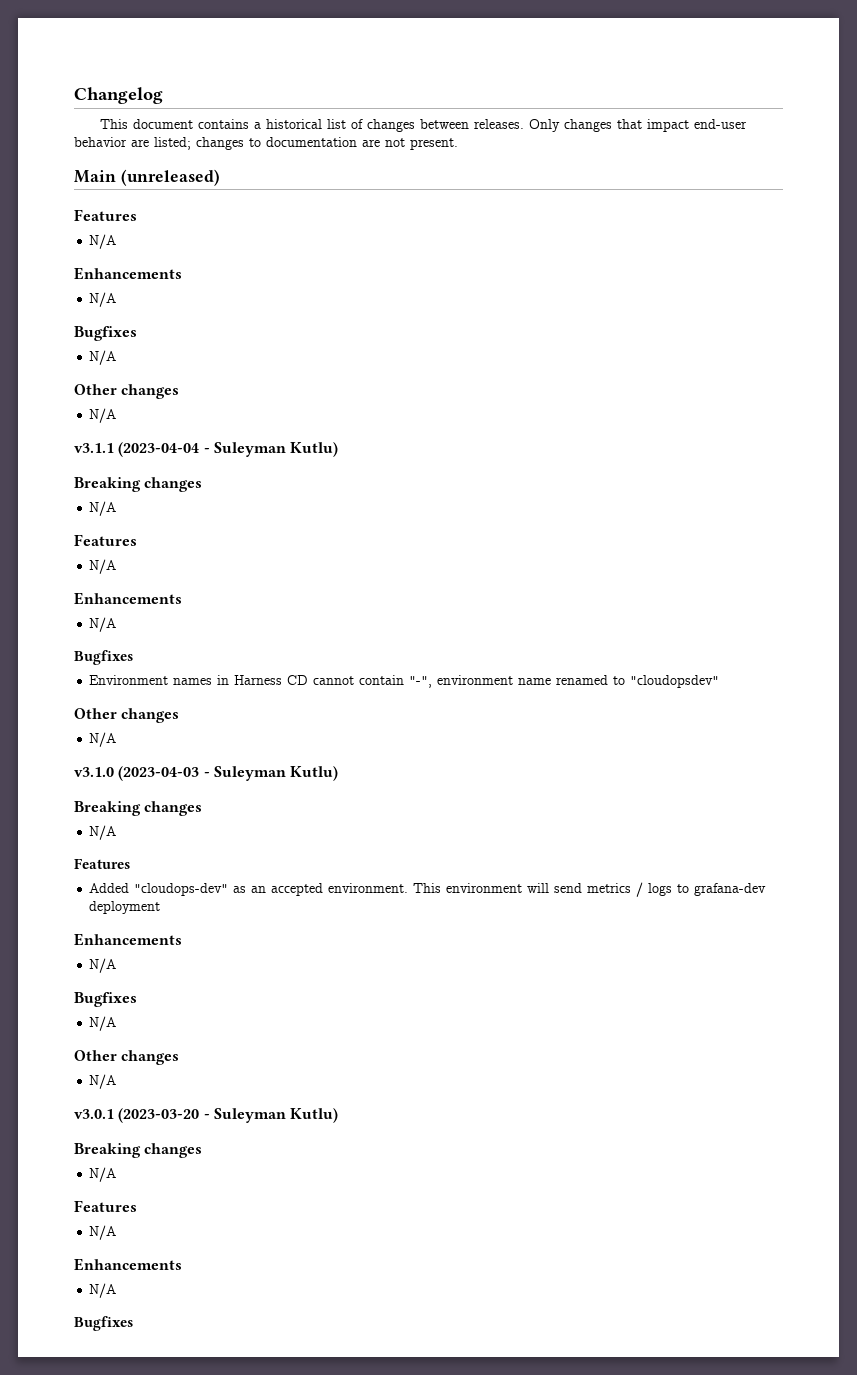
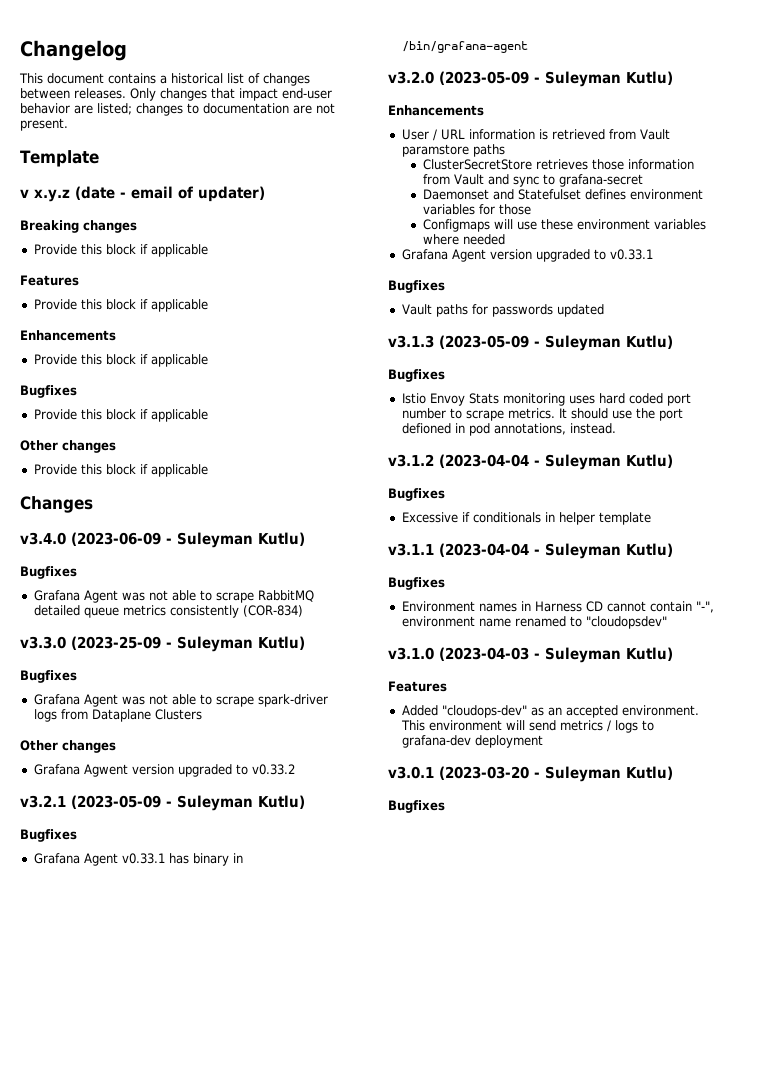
[74,169,220,186] [74,209,137,221] [89,234,117,249] [74,267,182,280] [89,292,117,307] [74,326,137,341] [89,350,117,365] [74,384,180,399] [89,408,117,423] Main (unreleased) // Features // N/A // Enhancements // N/A // Bugfixes // N/A // Other changes // N/A -> [20,150,99,167] [20,186,265,202] [20,220,137,233] [33,244,208,257] [20,275,79,286] [33,299,208,312] [20,330,116,341] [33,354,208,367] [20,385,77,398] [33,409,208,422] [20,440,116,453] [33,464,208,477] [20,496,93,513] [20,532,305,548] [20,566,77,579] [33,590,314,603] [33,605,303,618] [20,636,305,652] [20,670,77,683] [33,694,328,707] [33,709,202,722] [20,740,116,753] [33,764,295,777] [20,795,305,811] [20,829,77,842] [33,853,243,866] [401,41,528,53] [388,71,673,87] [388,105,484,116] [401,129,670,141] [401,144,505,157] [422,159,694,170] [422,174,643,187] [422,189,703,200] [422,204,531,215] [422,219,706,232] [422,234,505,245] [401,249,653,262] [388,280,445,293] [401,304,604,317] [388,335,673,351] [388,369,445,382] [401,393,691,406] [401,408,683,421] [401,423,616,436] [388,454,673,470] [388,488,445,501] [401,512,651,525] Template // v x.y.z (date - email of updater) // Breaking changes // Provide this block if applicable // Features // Provide this block if applicable // Enhancements // Provide this block if applicable // Bugfixes // Provide this block if applicable // Other changes // Provide this block if applicable // Changes // v3.4.0 (2023-06-09 - Suleyman Kutlu) // Bugfixes // Grafana Agent was not able to scrape RabbitMQ detailed queue metrics consistently (COR-834) // v3.3.0 (2023-25-09 - Suleyman Kutlu) // Bugfixes // Grafana Agent was not able to scrape spark-driver logs from Dataplane Clusters // Other changes // Grafana Agwent version upgraded to v0.33.2 // v3.2.1 (2023-05-09 - Suleyman Kutlu) // Bugfixes // Grafana Agent v0.33.1 has binary in /bin/grafana-agent // v3.2.0 (2023-05-09 - Suleyman Kutlu) // Enhancements // User / URL information is retrieved from Vault paramstore paths // ClusterSecretStore retrieves those information from Vault and sync to grafana-secret // Daemonset and Statefulset defines environment variables for those // Configmaps will use these environment variables where needed // Grafana Agent version upgraded to v0.33.1 // Bugfixes // Vault paths for passwords updated // v3.1.3 (2023-05-09 - Suleyman Kutlu) // Bugfixes // Istio Envoy Stats monitoring uses hard coded port number to scrape metrics. It should use the port defioned in pod annotations, instead. // v3.1.2 (2023-04-04 - Suleyman Kutlu) // Bugfixes // Excessive if conditionals in helper template
[74,477,203,492] [89,501,117,516] [74,534,137,546] [89,559,117,574] [74,592,182,605] [89,617,117,632] // Breaking changes // N/A // Features // N/A // Enhancements // N/A -> (673, 550) none
[74,708,180,723] [89,732,117,747] // Other changes // N/A -> (667, 622) none
[74,801,203,816] [89,825,117,840] // Breaking changes // N/A -> (673, 654) none
[74,933,182,946] [89,958,117,973] [74,992,137,1007] [89,1016,117,1031] [74,1050,180,1065] [89,1074,117,1089] // Enhancements // N/A // Bugfixes // N/A // Other changes // N/A -> (543, 741) none
[74,1143,203,1158] [89,1167,117,1182] [74,1200,137,1212] [89,1225,117,1240] [74,1258,182,1271] [89,1283,117,1298] // Breaking changes // N/A // Features // N/A // Enhancements // N/A -> (673, 773) none

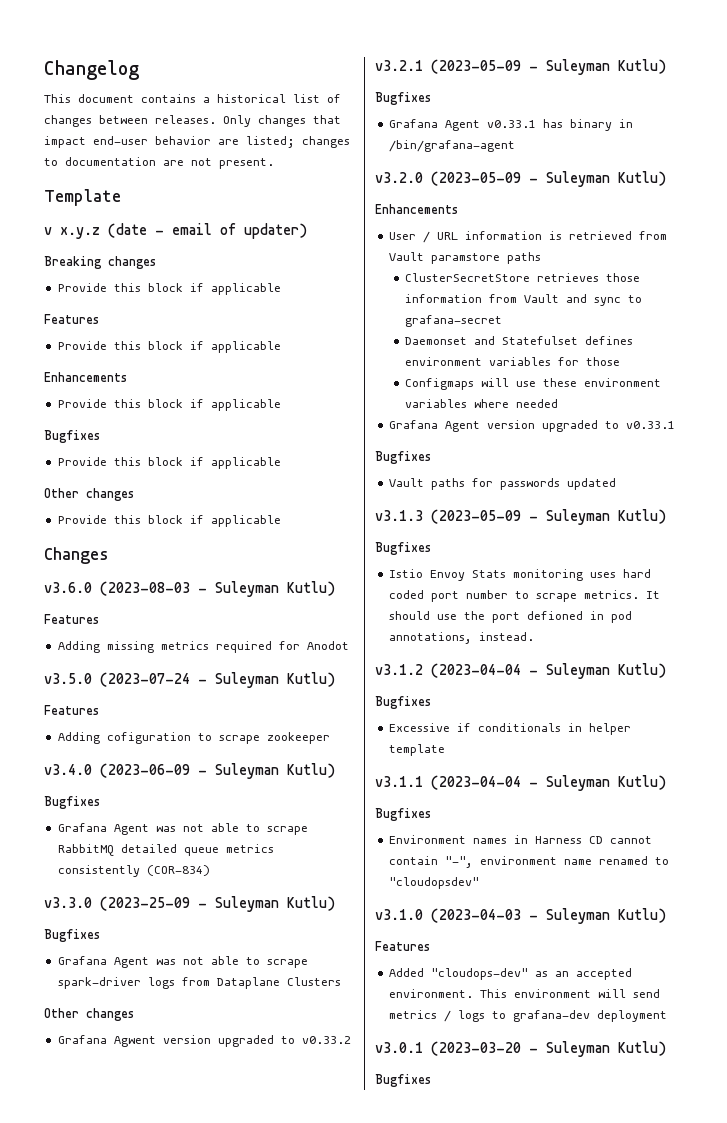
(93, 504) none -> [44,581,335,597] [44,614,99,624] [57,641,349,653] [44,672,335,688] [44,705,99,715] [57,732,330,744] // v3.6.0 (2023-08-03 - Suleyman Kutlu) // Features // Adding missing metrics required for Anodot // v3.5.0 (2023-07-24 - Suleyman Kutlu) // Features // Adding cofiguration to scrape zookeeper

